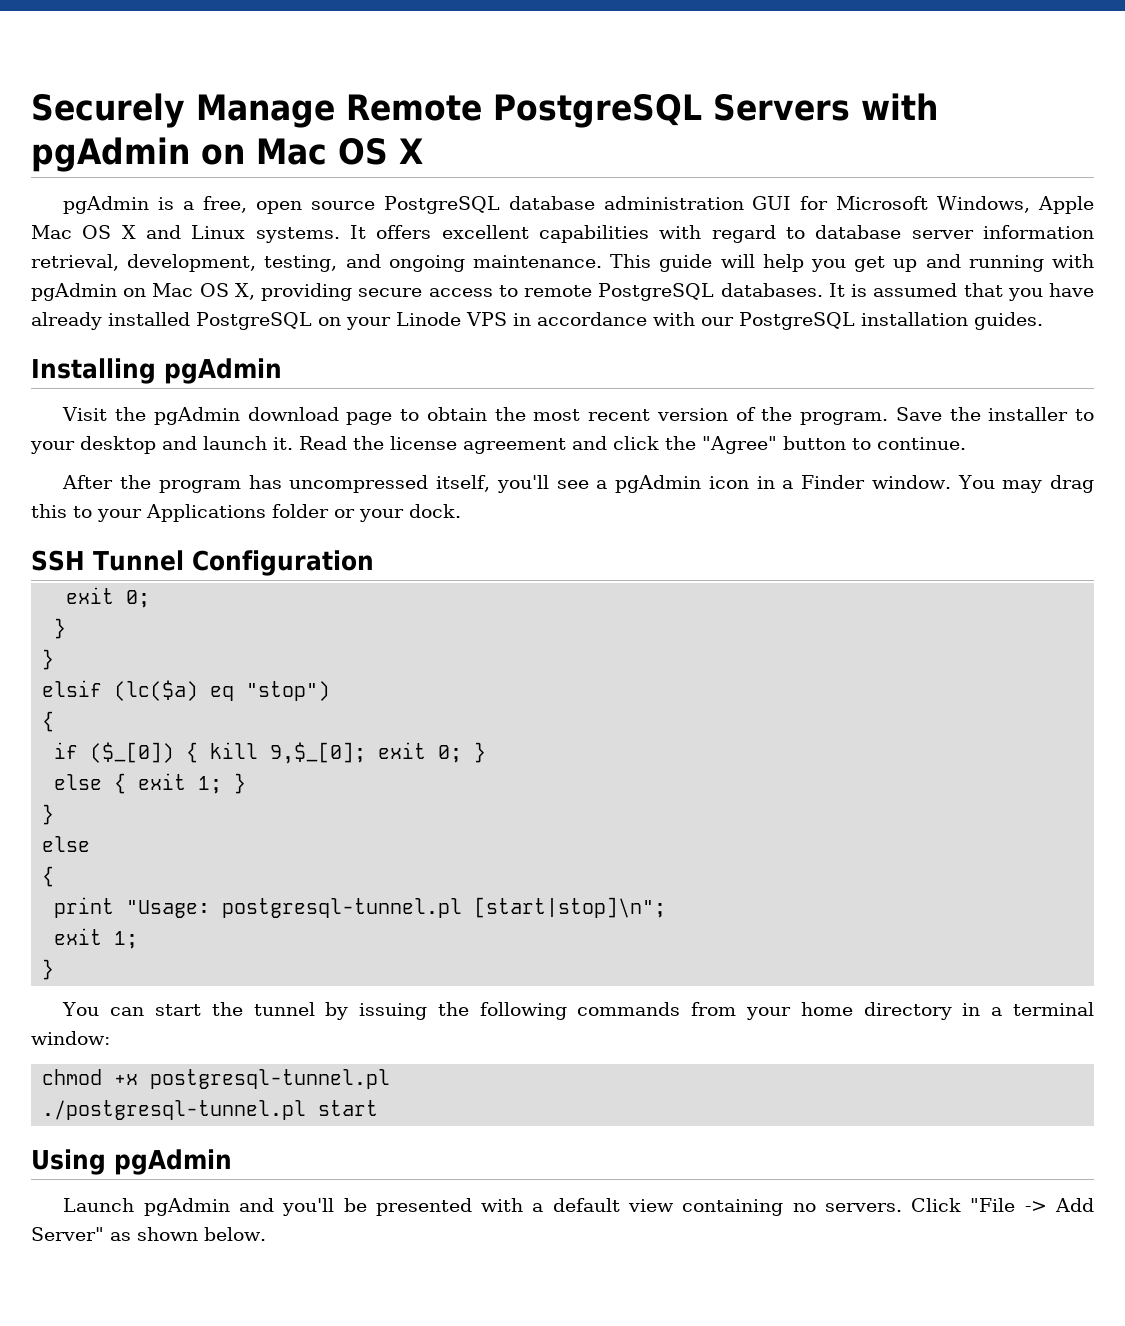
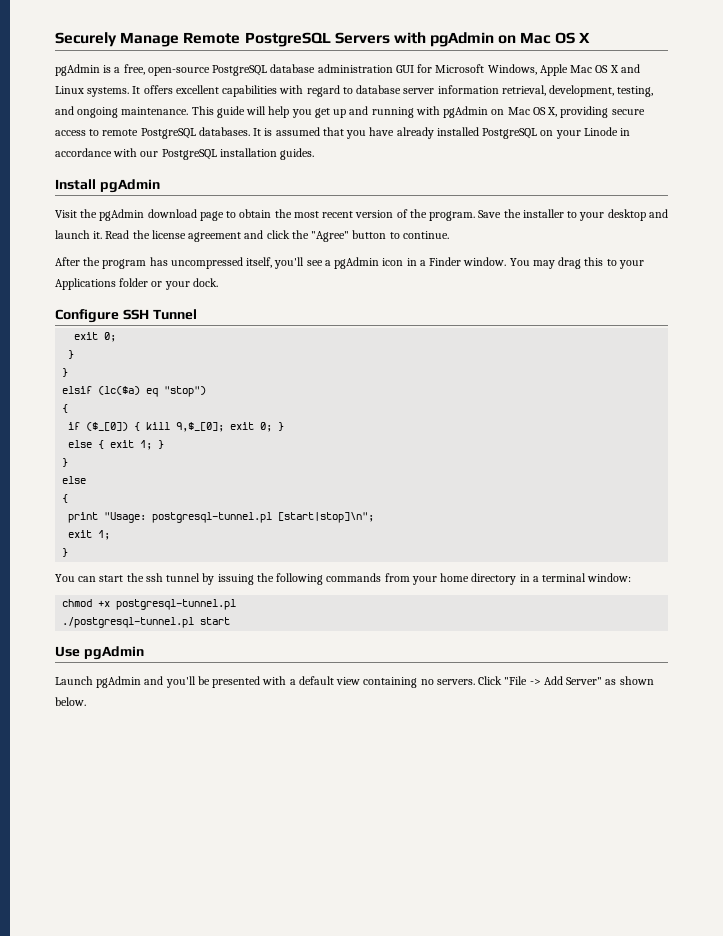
[255,201,375,214] open source -> [147,67,210,76] open-source
[465,312,507,326] VPS -> (618, 131) none
[31,358,156,384] Installing -> [55,179,96,190] Install
(461, 511) none -> [55,309,119,323] Configure
[191,550,374,576] Configuration -> (197, 314) none
(243, 1009) none -> [145,573,163,582] ssh
[31,1149,106,1175] Using -> [55,646,80,657] Use

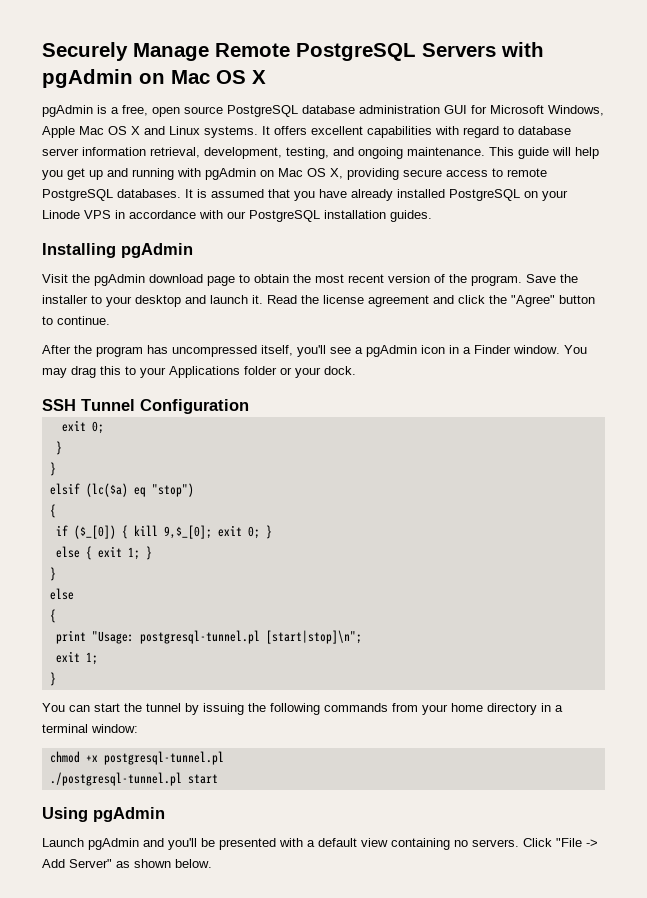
[147,67,210,76] open-source -> [152,106,223,117] open source
(618, 131) none -> [84,210,111,219] VPS
[55,179,96,190] Install -> [42,243,116,258] Installing
[55,309,119,323] Configure -> (356, 370) none
(197, 314) none -> [140,399,249,414] Configuration
[145,573,163,582] ssh -> (142, 707) none
[55,646,80,657] Use -> [42,807,88,822] Using

